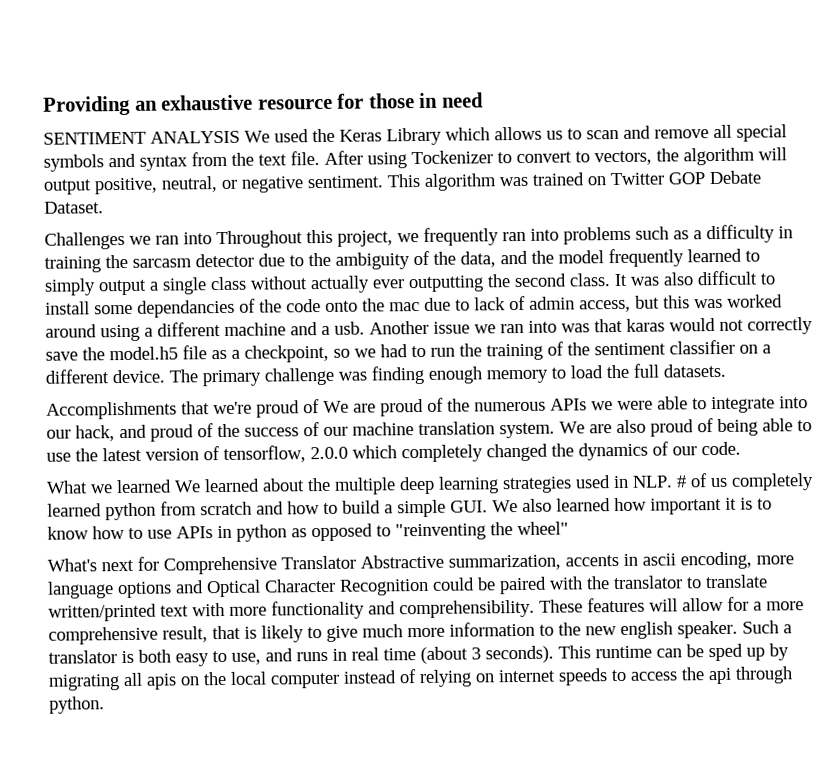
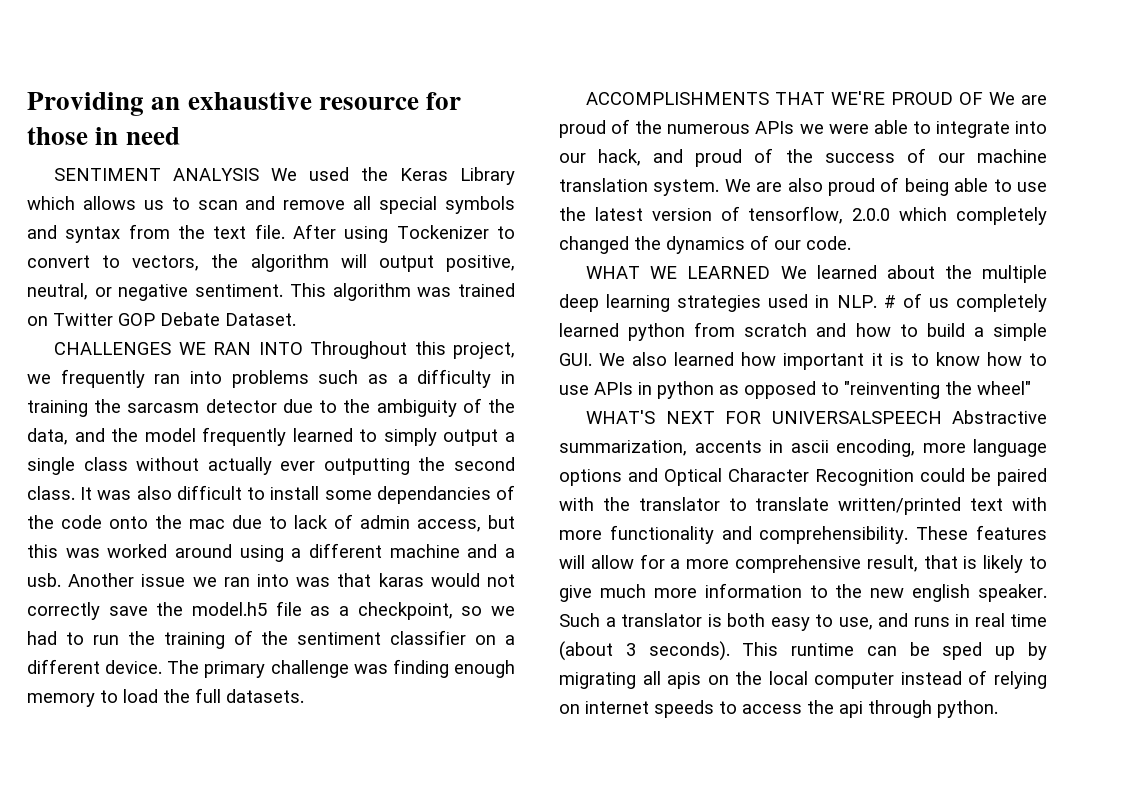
[44,231,212,250] Challenges we ran into -> [54,342,303,355] CHALLENGES WE RAN INTO
[46,399,320,420] Accomplishments that we're proud of -> [586,91,984,105] ACCOMPLISHMENTS THAT WE'RE PROUD OF
[46,479,172,494] What we learned -> [586,266,771,279] WHAT WE LEARNED
[47,555,356,575] What's next for Comprehensive Translator -> [586,410,942,424] WHAT'S NEXT FOR UNIVERSALSPEECH

